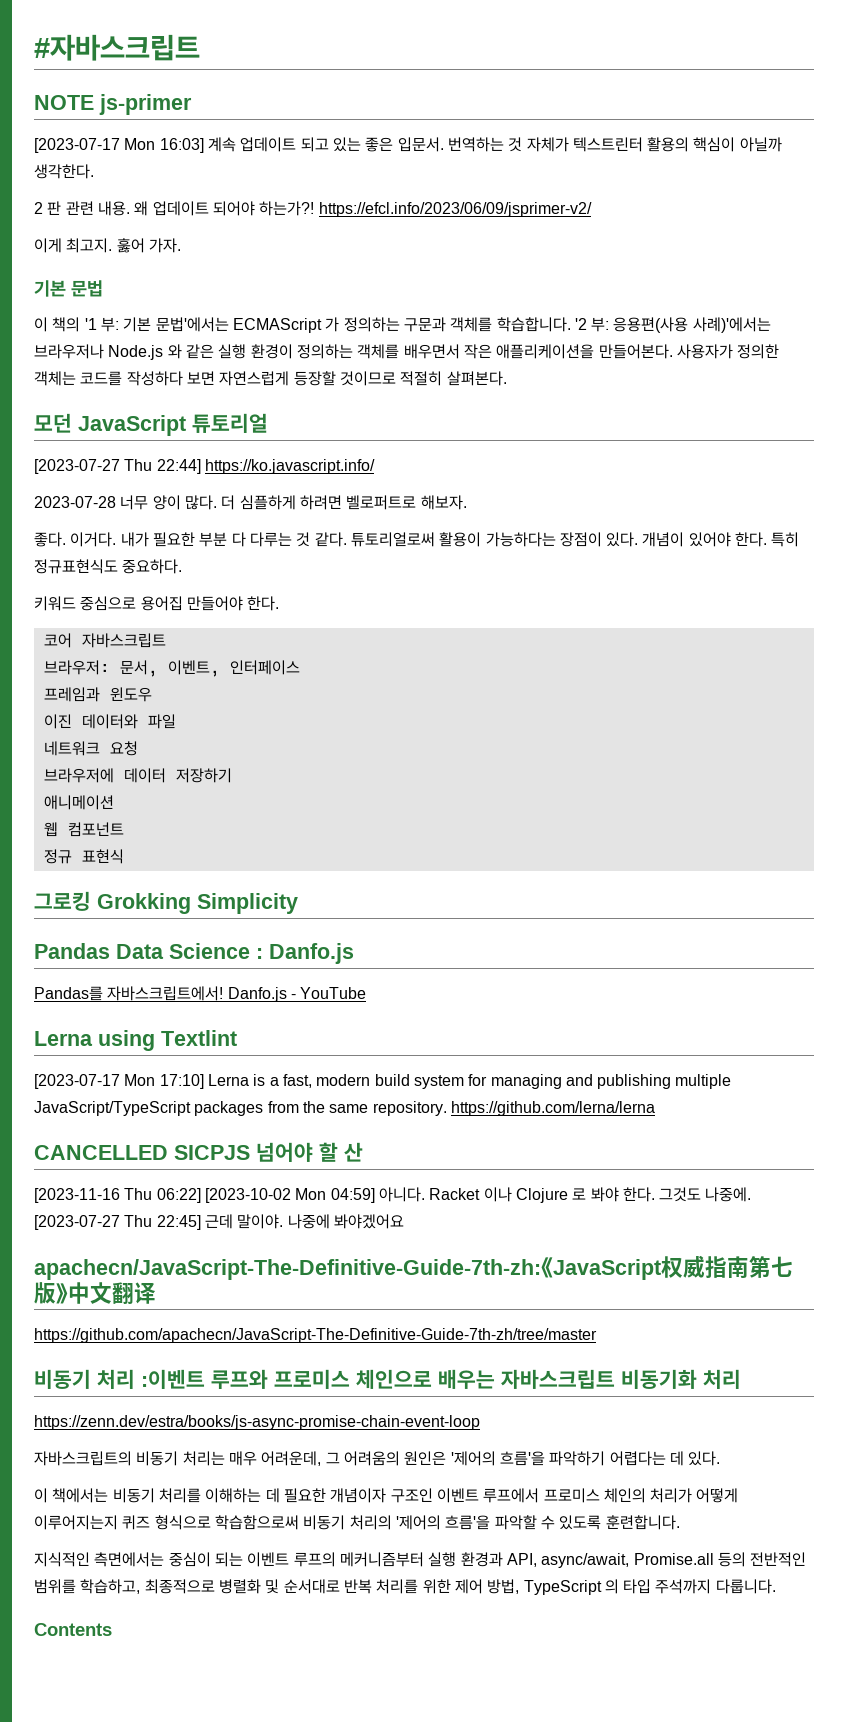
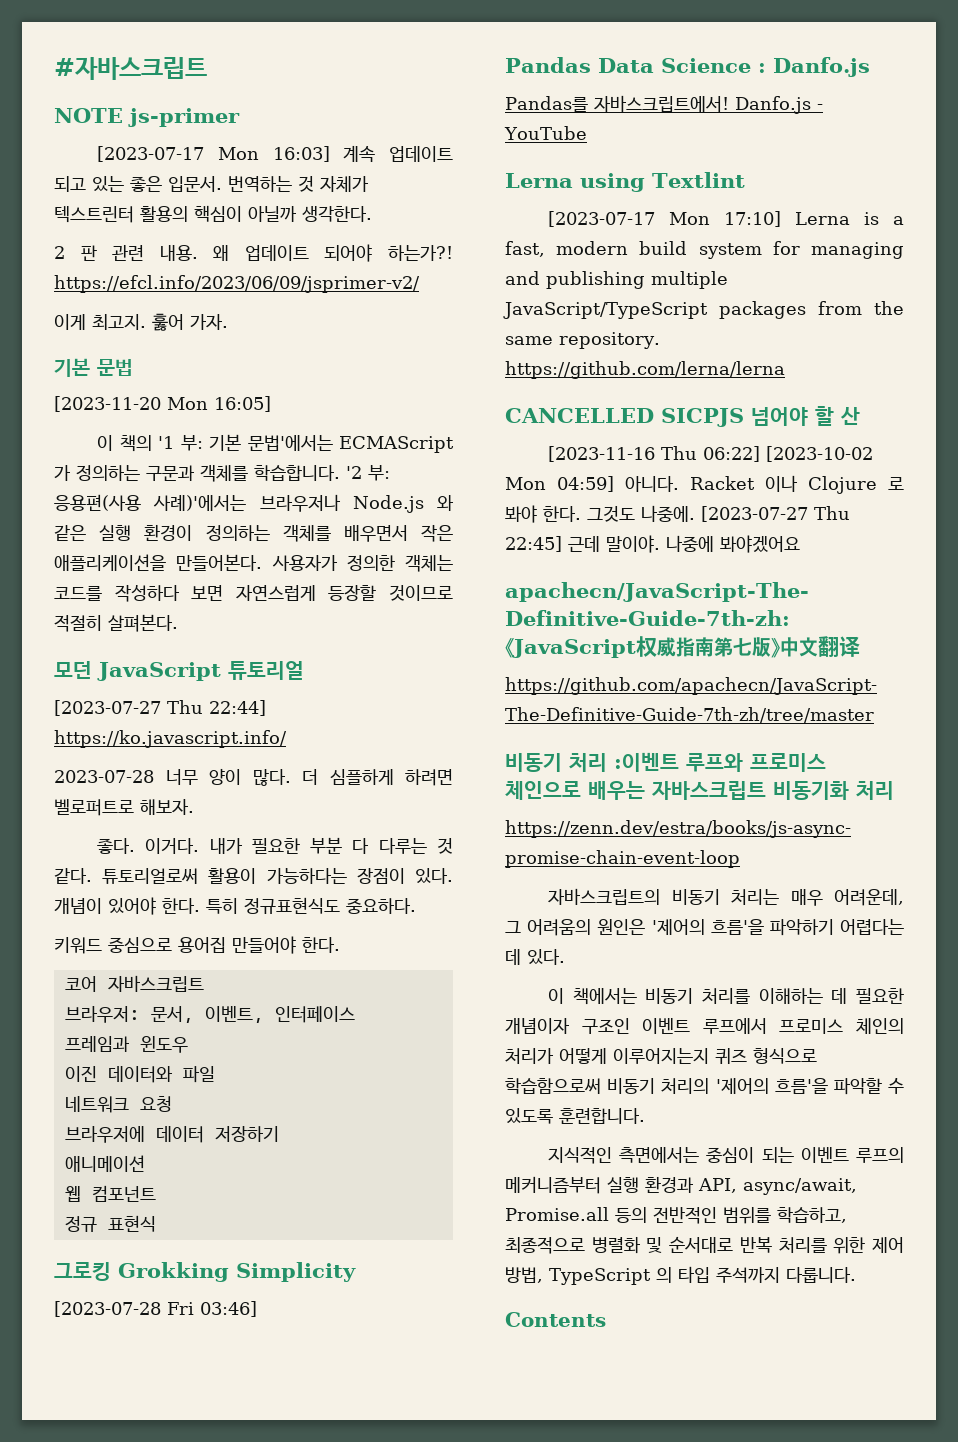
(103, 288) none -> [54,396,271,412] // [2023-11-20 Mon 16:05]
(298, 903) none -> [54,1301,257,1317] // [2023-07-28 Fri 03:46]

